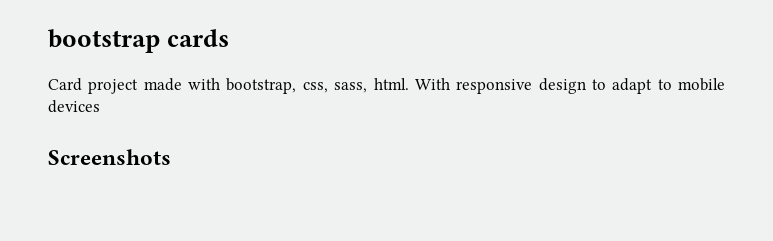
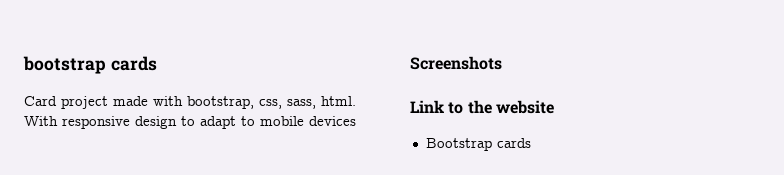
(171, 157) none -> [410,100,554,114] [425,138,531,151] // Link to the website // Bootstrap cards

